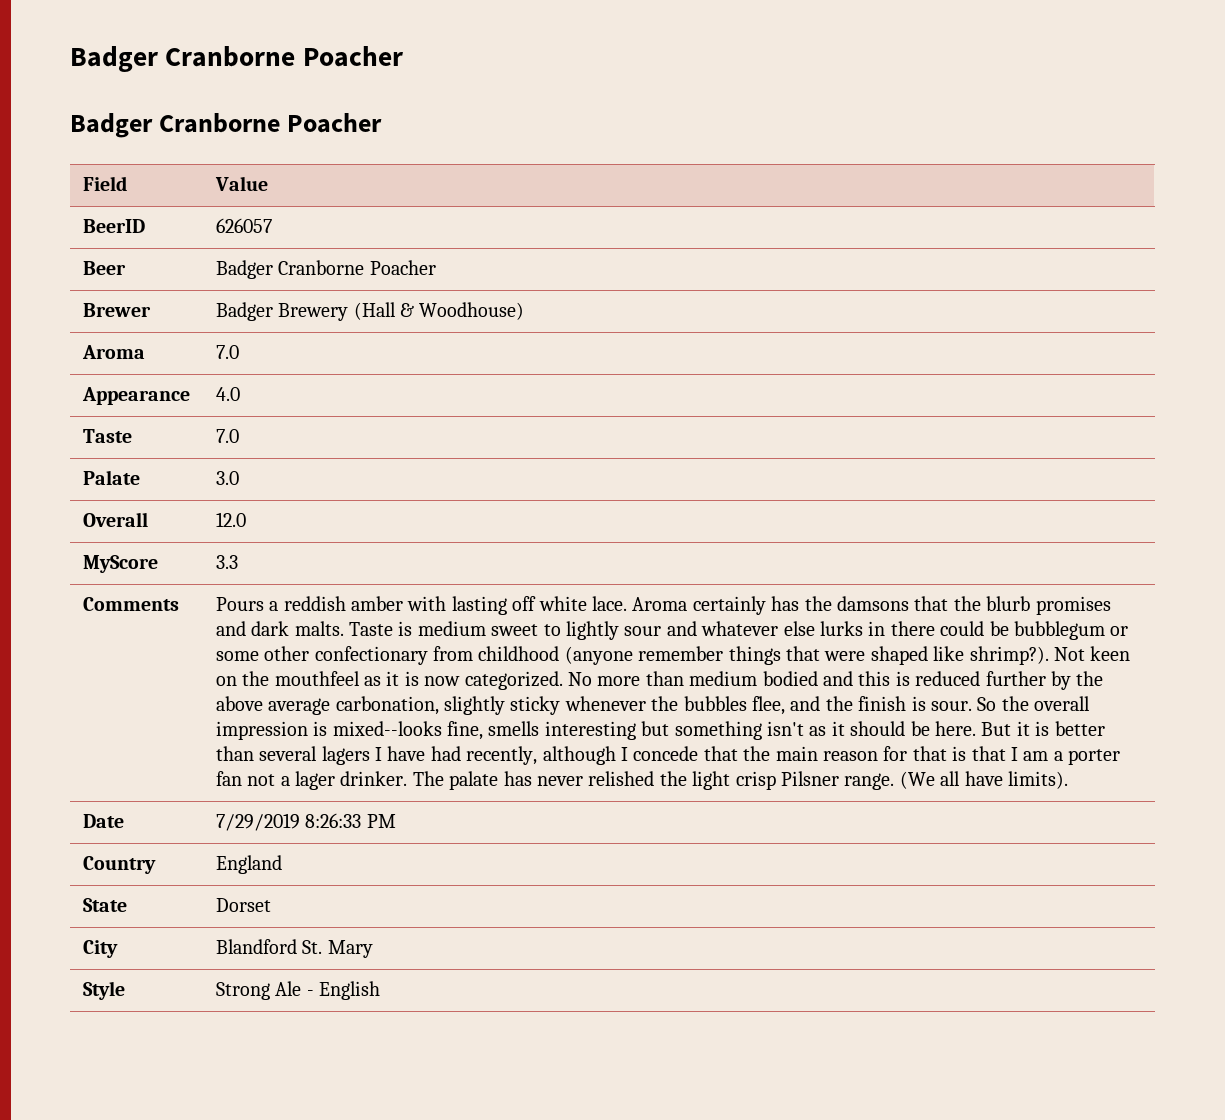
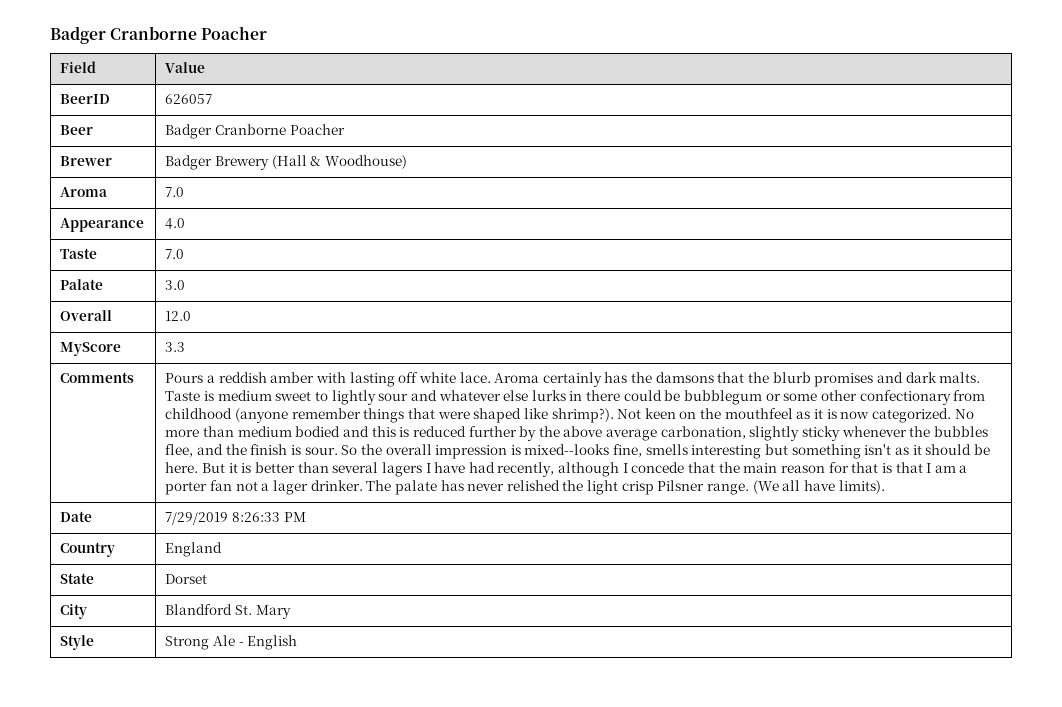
[70,46,403,72] [70,113,383,138] Badger Cranborne Poacher // Badger Cranborne Poacher -> [50,26,268,44] Badger Cranborne Poacher

